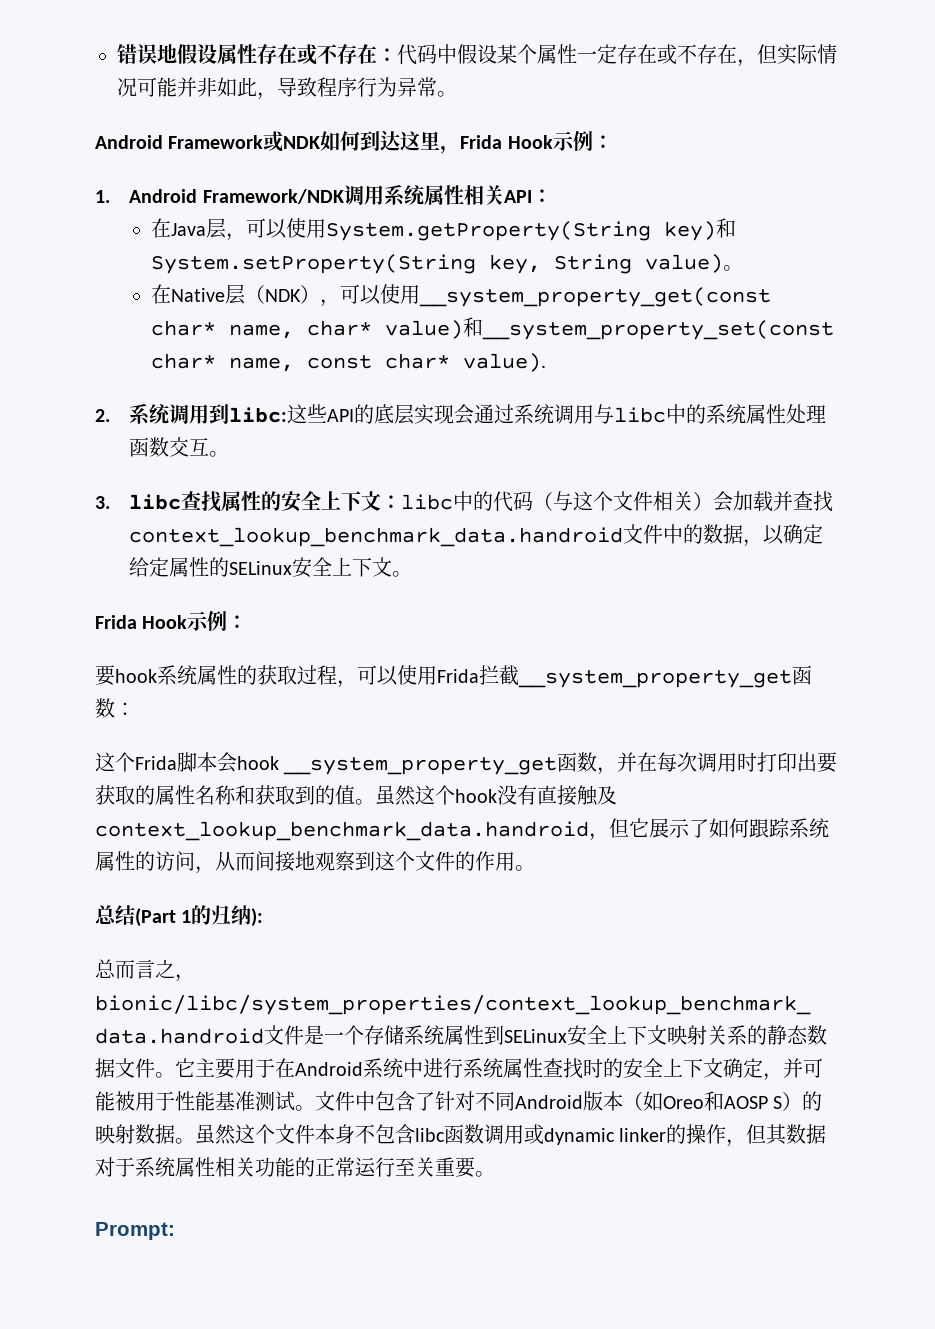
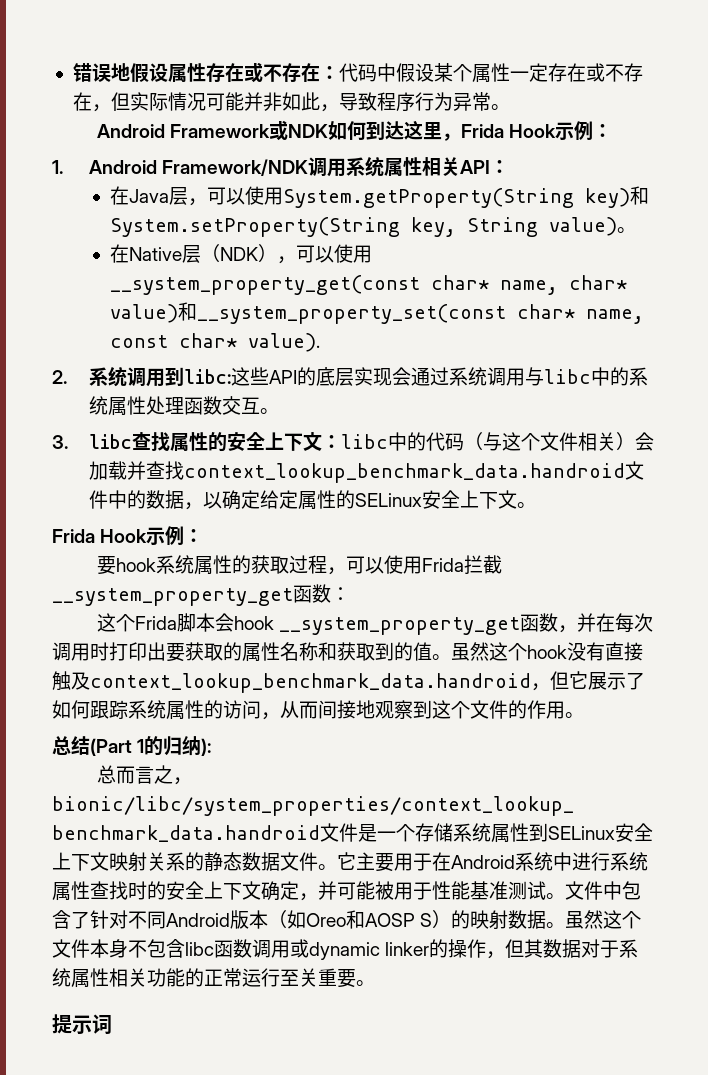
[95,1222,175,1240] Prompt: -> [52,1014,112,1034] 提示词

